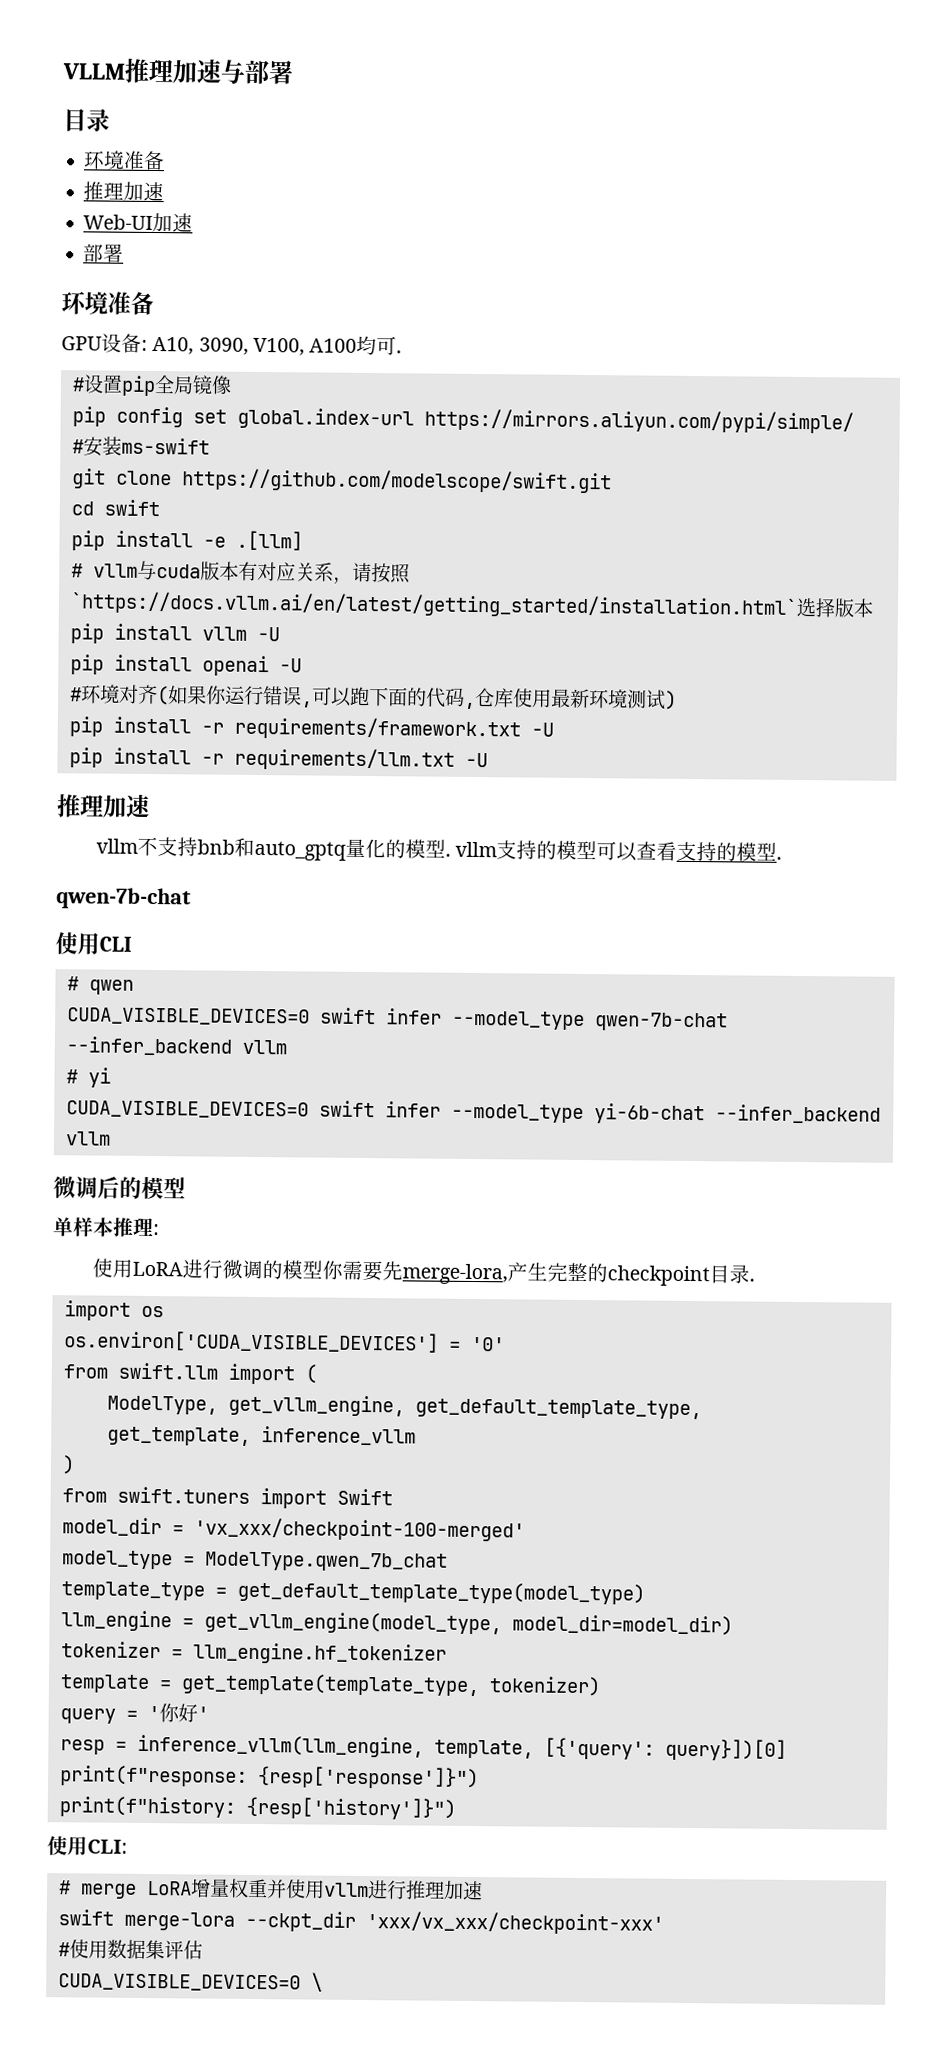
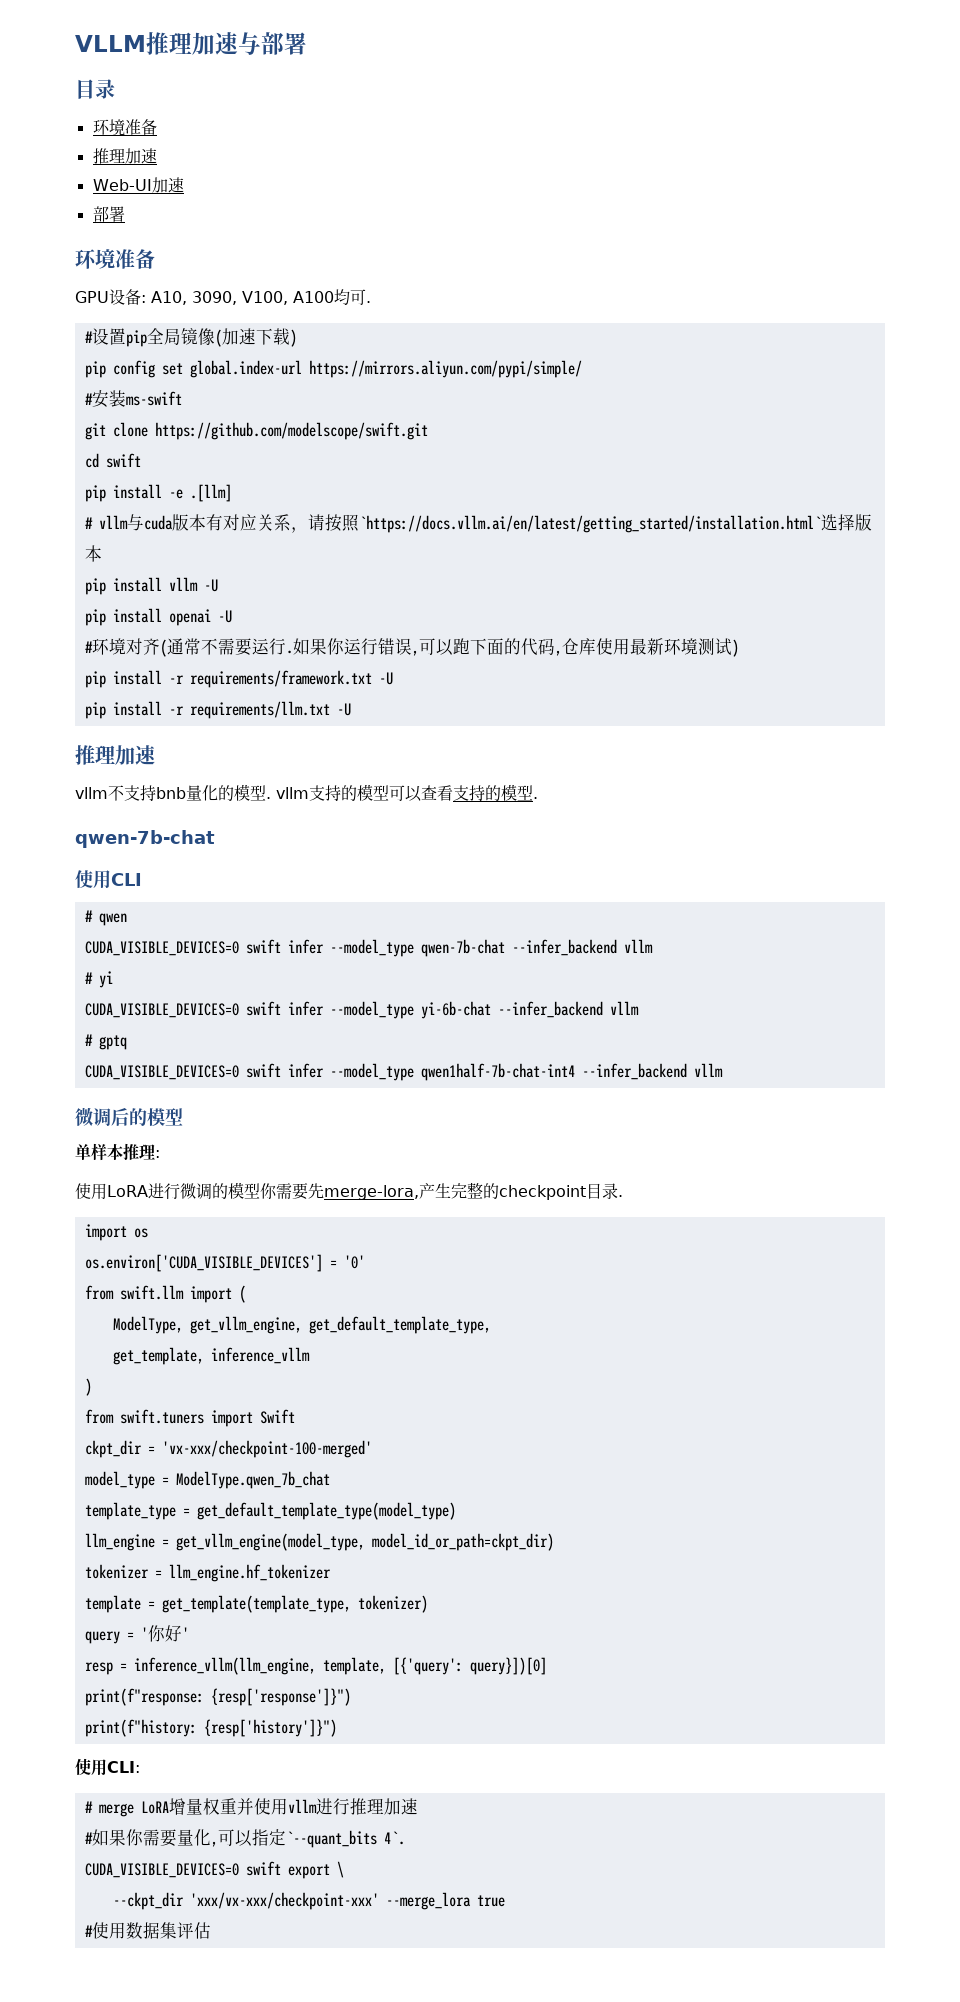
(232, 385) none -> [214,328,297,347] (加速下载)
(169, 696) none -> [166,638,293,656] 通常不需要运行.
[233,837,346,861] 和auto_gptq -> (186, 793) none
(111, 1138) none -> [84,1034,127,1050] [84,1063,723,1081] // # gptq // CUDA_VISIBLE_DEVICES=0 swift infer --model_type qwen1half-7b-chat-int4 --infer_backend vllm
[61,1517,525,1542] model_dir = 'vx_xxx/checkpoint-100-merged' -> [84,1440,372,1458] ckpt_dir = 'vx-xxx/checkpoint-100-merged'
[511,1614,733,1636] model_dir=model_dir) -> [371,1533,554,1551] model_id_or_path=ckpt_dir)
[57,1909,664,1935] swift merge-lora --ckpt_dir 'xxx/vx_xxx/checkpoint-xxx' -> [84,1829,405,1848] [84,1861,344,1879] [112,1892,505,1910] #如果你需要量化,可以指定`--quant_bits 4`. // CUDA_VISIBLE_DEVICES=0 swift export \ // --ckpt_dir 'xxx/vx-xxx/checkpoint-xxx' --merge_lora true
[57,1972,323,1992] // CUDA_VISIBLE_DEVICES=0 \ -> (211, 1930) none

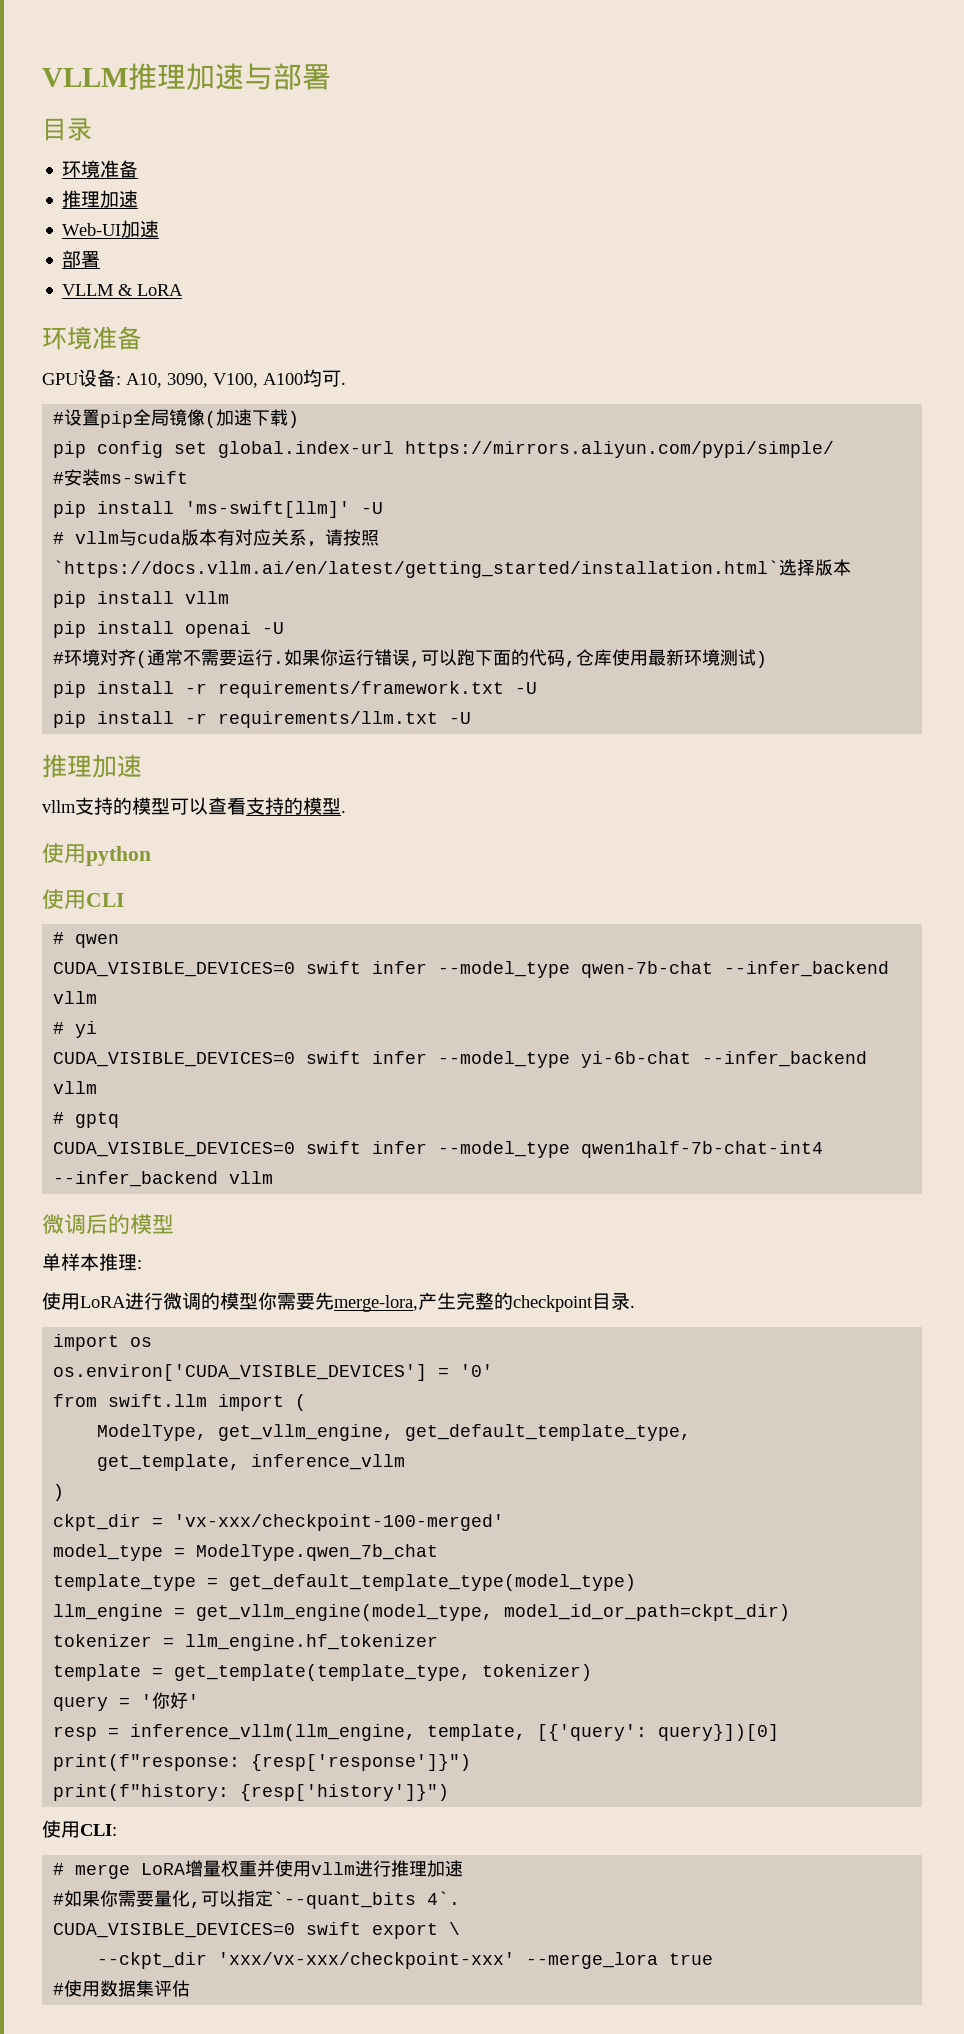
(125, 214) none -> [62,284,184,296] // VLLM & LoRA
[84,422,428,440] [84,453,141,468] [84,484,232,502] // git clone https://github.com/modelscope/swift.git // cd swift // pip install -e .[llm] -> [53,501,384,518] // pip install 'ms-swift[llm]' -U
[203,579,218,592] -U -> (230, 597) none
[108,784,309,801] 不支持bnb量化的模型. vllm -> (76, 806) none
[75,830,215,848] qwen-7b-chat -> [42,843,151,866] 使用python
[84,1409,295,1427] // from swift.tuners import Swift -> (65, 1492) none

